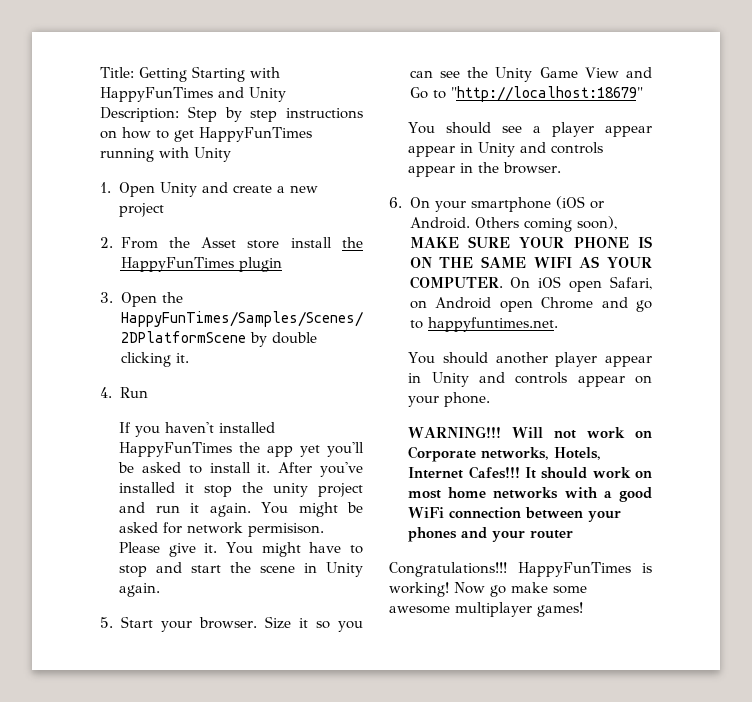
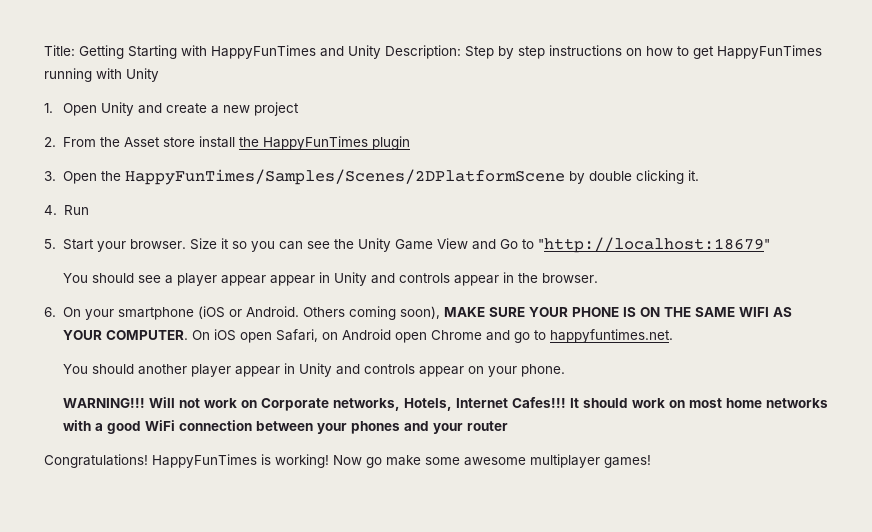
[119,422,276,437] [119,442,364,457] [118,462,364,477] [119,482,363,497] [119,502,363,517] [119,522,325,537] [119,542,364,557] [119,562,363,577] [119,583,161,597] // If you haven't installed HappyFunTimes the app yet you'll be asked to install it. After you've installed it stop the unity project and run it again. You might be asked for network permisison. Please give it. You might have to stop and start the scene in Unity again. -> (89, 210) none
[389,562,507,577] Congratulations!!! -> [44,454,148,468] Congratulations!

